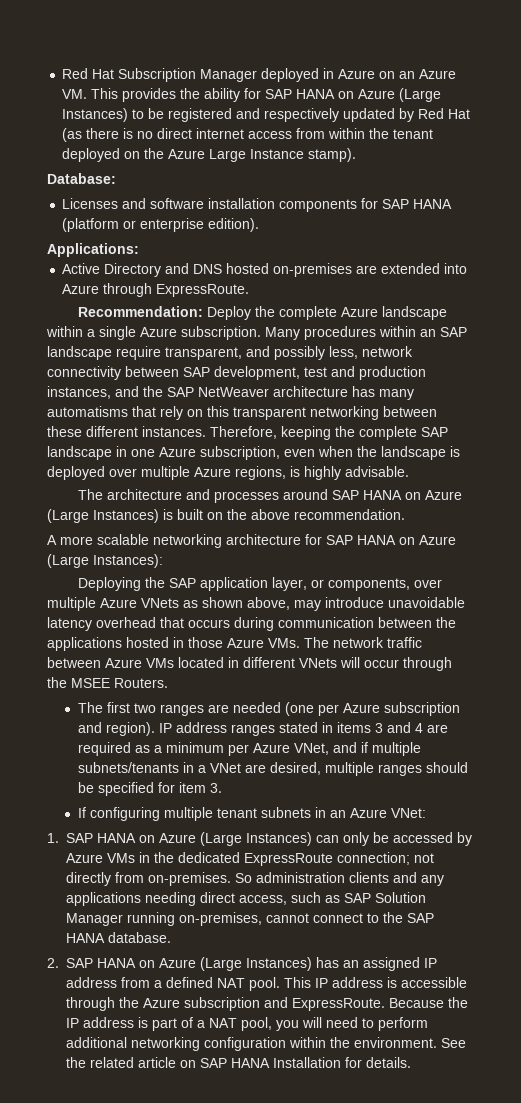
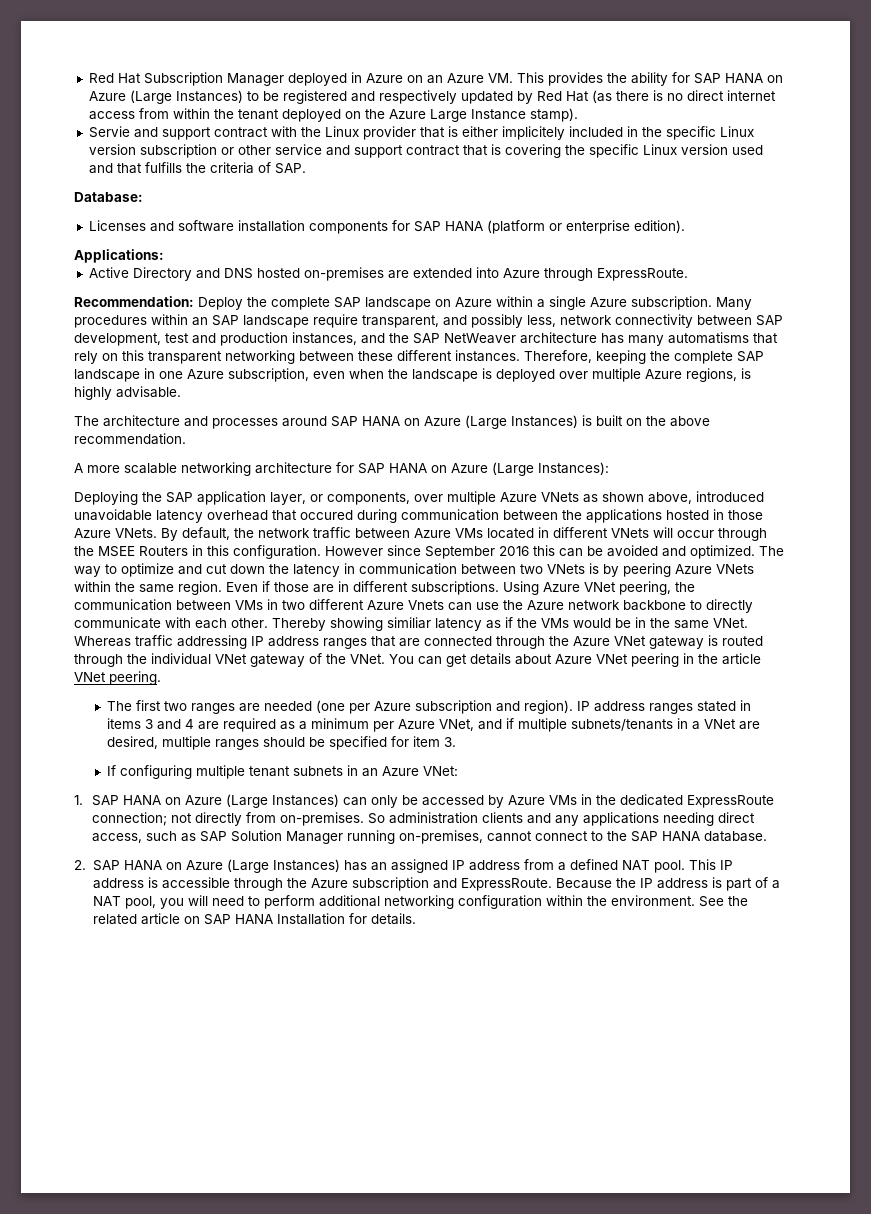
(357, 155) none -> [88,126,754,140] [88,144,763,158] [88,162,306,174] // Servie and support contract with the Linux provider that is either implicitely included in the specific Linux version subscription or other service and support contract that is covering the specific Linux version used and that fulfills the criteria of SAP.
[340,306,447,320] Azure landscape -> [334,297,492,310] SAP landscape on Azure
[294,597,384,611] may introduce -> [696,491,764,502] introduced
[188,619,230,628] occurs -> [300,510,353,520] occured
[268,637,329,648] VMs. The -> [115,527,254,541] VNets. By default, the
[114,678,168,688] Routers. -> [139,545,784,559] [74,563,754,577] [74,581,695,595] [74,599,753,613] [74,617,748,631] [74,635,763,649] [74,653,761,667] [74,671,161,685] Routers in this configuration. However since September 2016 this can be avoided and optimized. The way to optimize and cut down the latency in communication between two VNets is by peering Azure VNets within the same region. Even if those are in different subscriptions. Using Azure VNet peering, the communication between VMs in two different Azure Vnets can use the Azure network backbone to directly communicate with each other. Thereby showing similiar latency as if the VMs would be in the same VNet. Whereas traffic addressing IP address ranges that are connected through the Azure VNet gateway is routed through the individual VNet gateway of the VNet. You can get details about Azure VNet peering in the article VNet peering.

